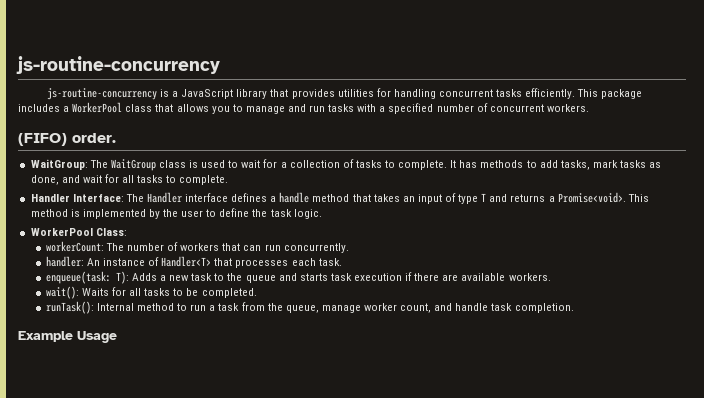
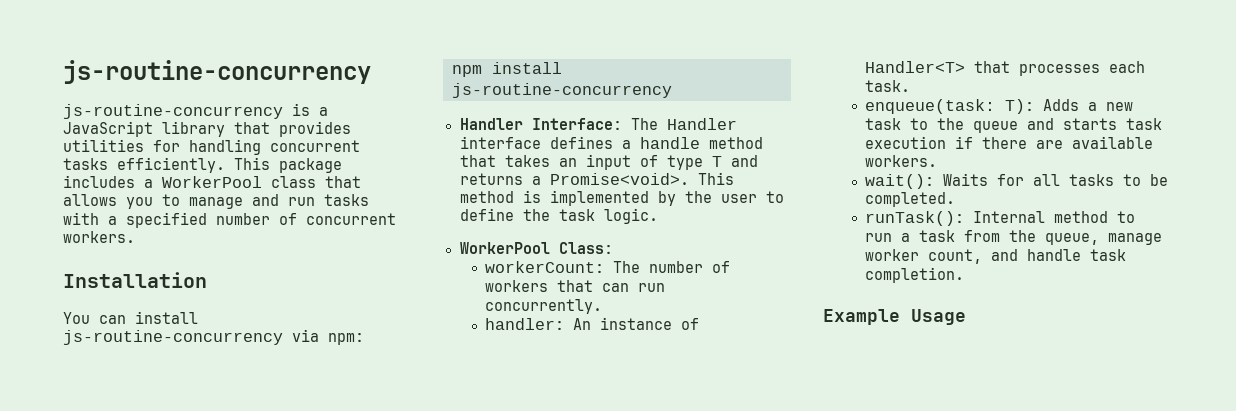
[18,133,116,146] [30,159,662,171] [30,174,229,185] (FIFO) order. // WaitGroup: The WaitGroup class is used to wait for a collection of tasks to complete. It has methods to add tasks, mark tasks as done, and wait for all tasks to complete. -> [63,272,207,288] [63,311,198,324] [63,329,364,345] [452,62,562,77] [452,83,672,98] Installation // You can install js-routine-concurrency via npm: // npm install js-routine-concurrency

